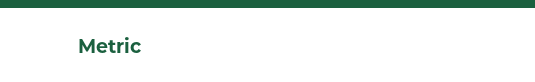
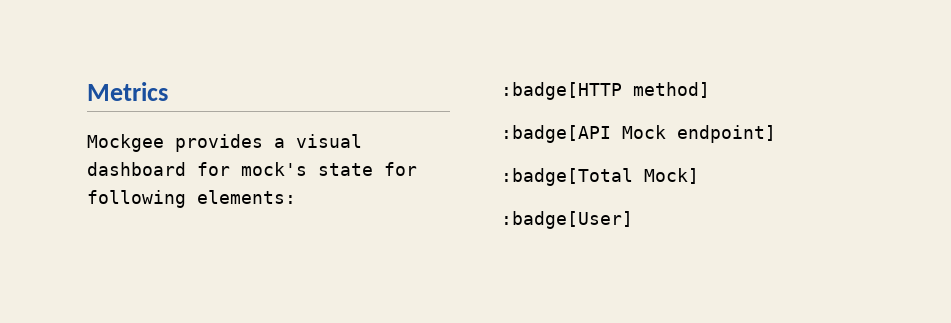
[78,37,141,53] Metric -> [87,82,168,101] [87,134,362,152] [87,162,417,176] [87,190,296,208] [501,82,710,100] [501,125,776,143] [501,168,699,186] [501,211,633,229] Metrics // Mockgee provides a visual dashboard for mock's state for following elements: // :badge[HTTP method] // :badge[API Mock endpoint] // :badge[Total Mock] // :badge[User]

